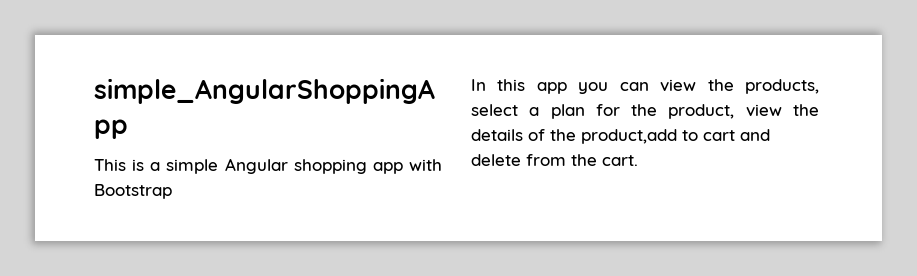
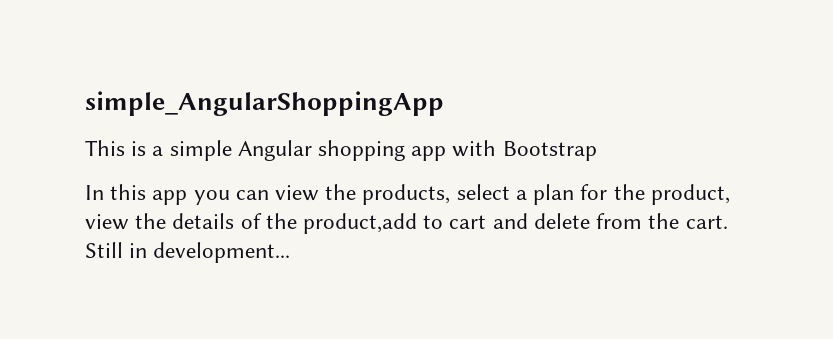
(638, 160) none -> [85,242,291,263] Still in development...

